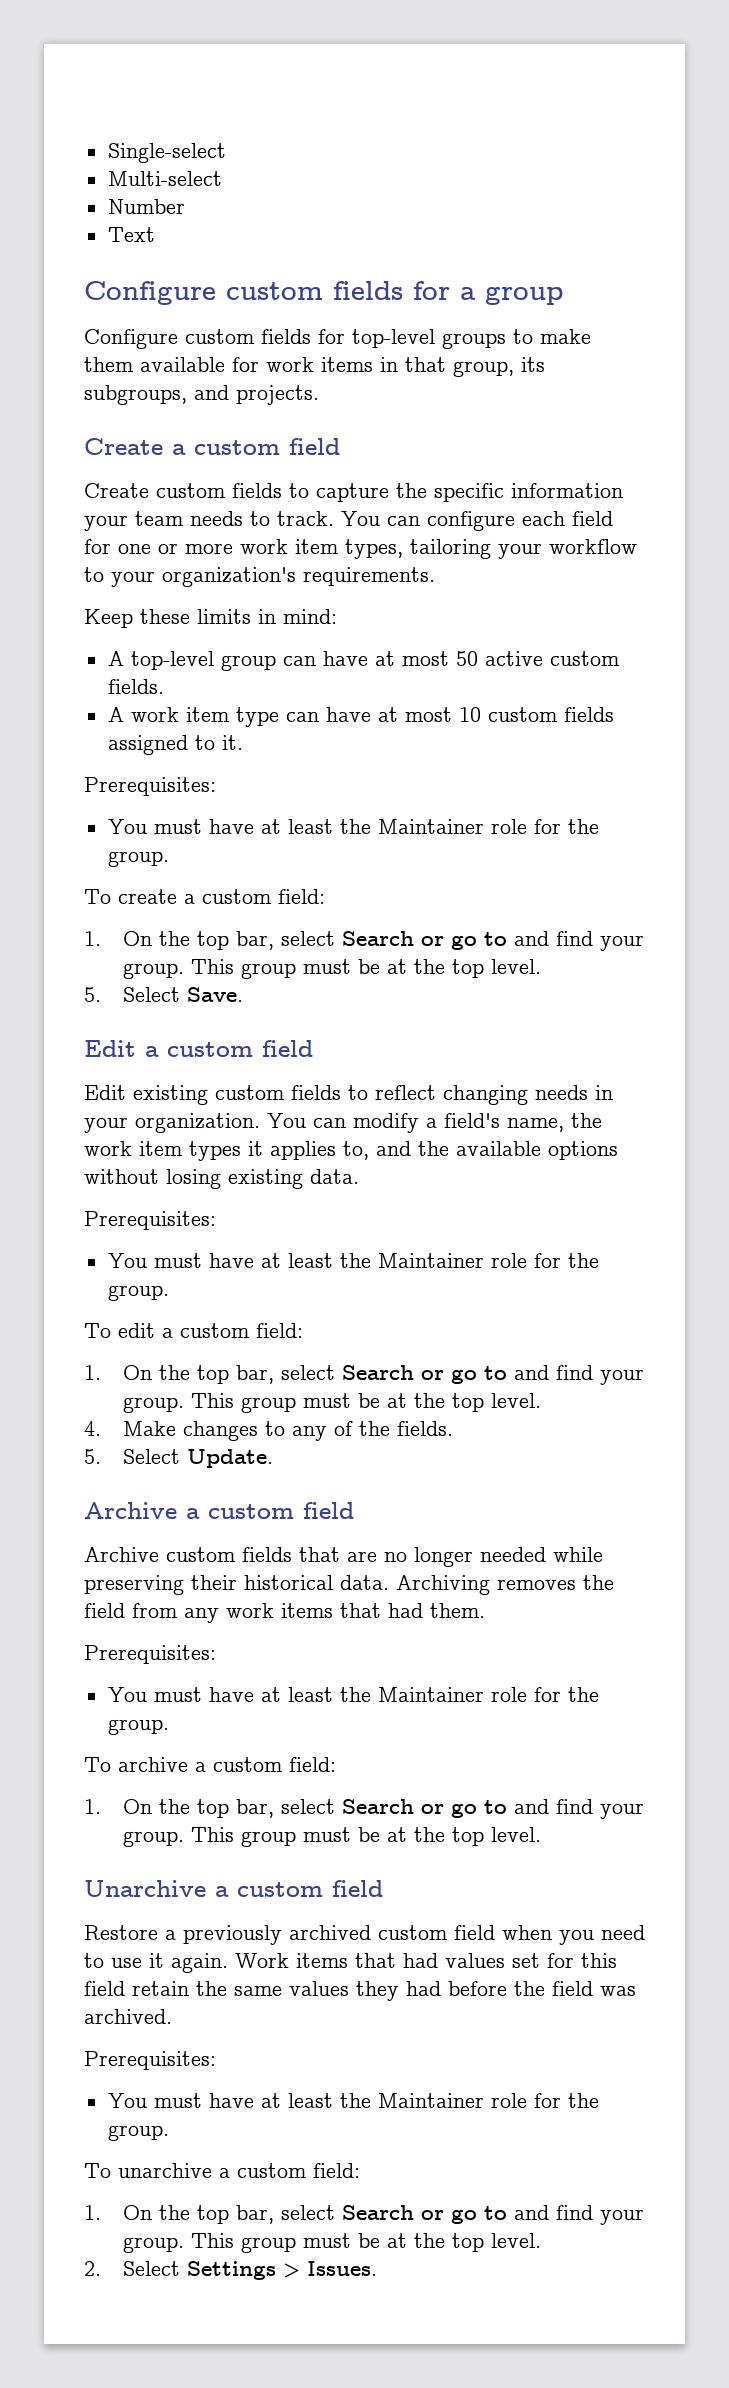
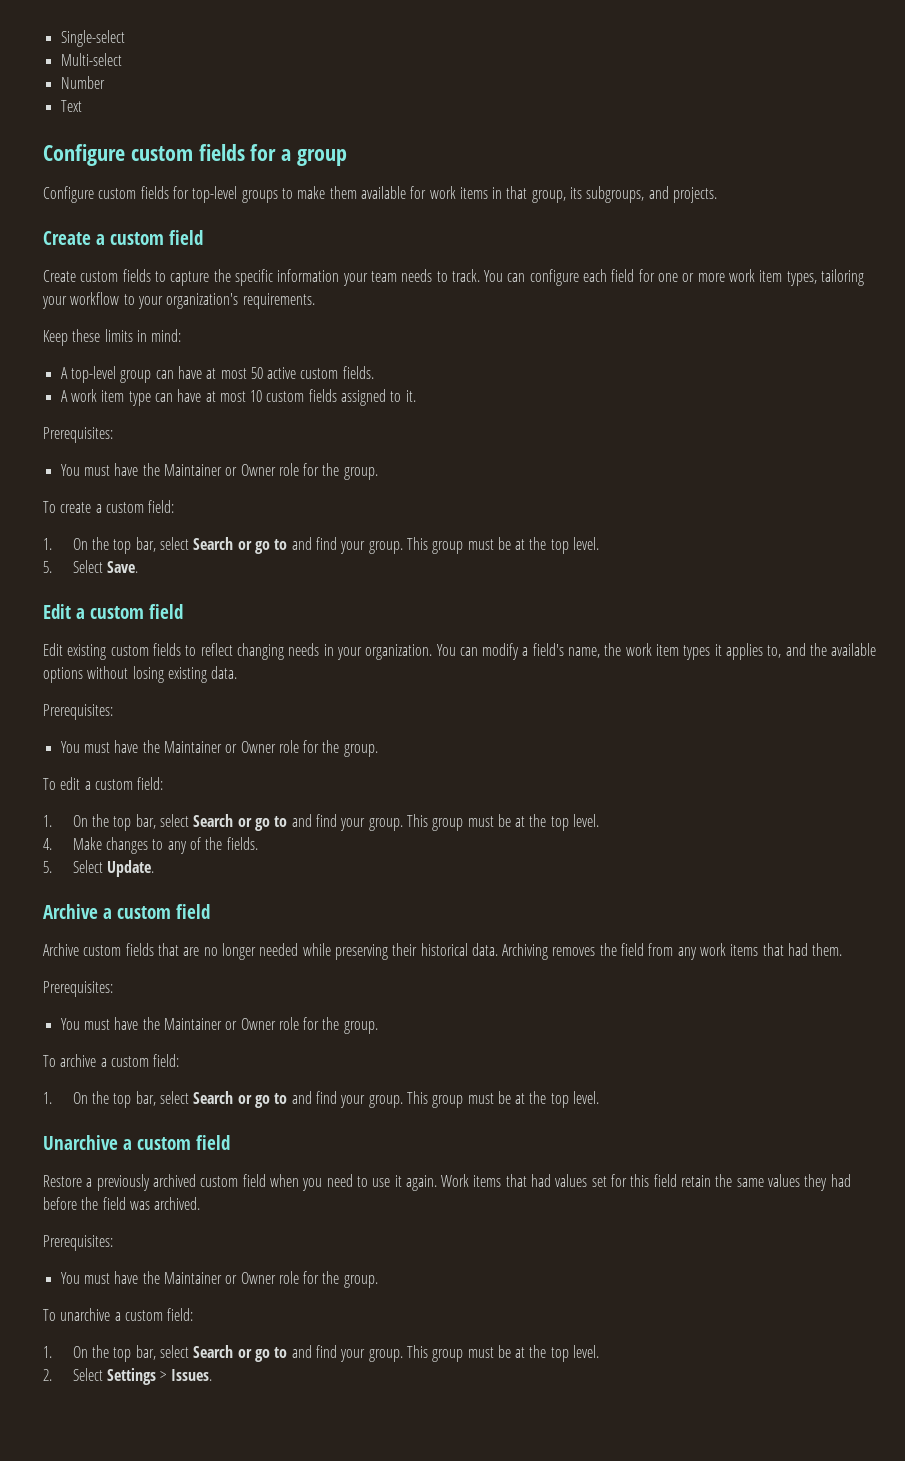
[260,819,484,834] at least the Maintainer -> [142,463,276,476] the Maintainer or Owner
[260,1253,484,1268] at least the Maintainer -> [142,740,276,753] the Maintainer or Owner
[260,1687,484,1702] at least the Maintainer -> [142,1017,276,1030] the Maintainer or Owner
[260,2093,484,2108] at least the Maintainer -> [142,1271,276,1284] the Maintainer or Owner

